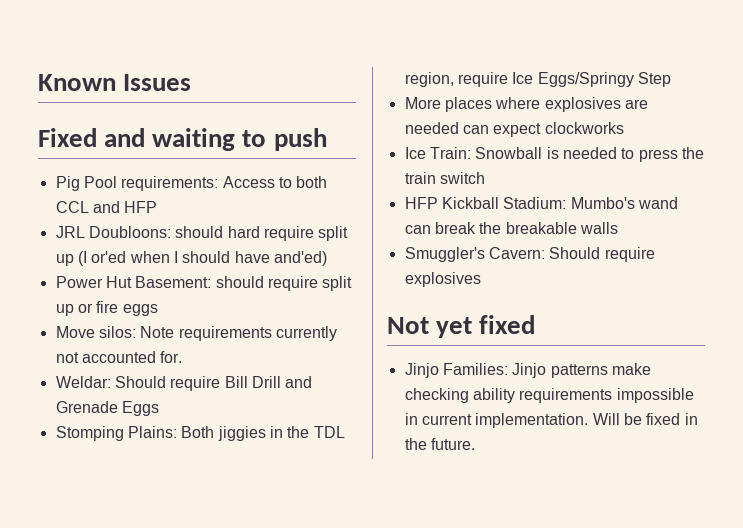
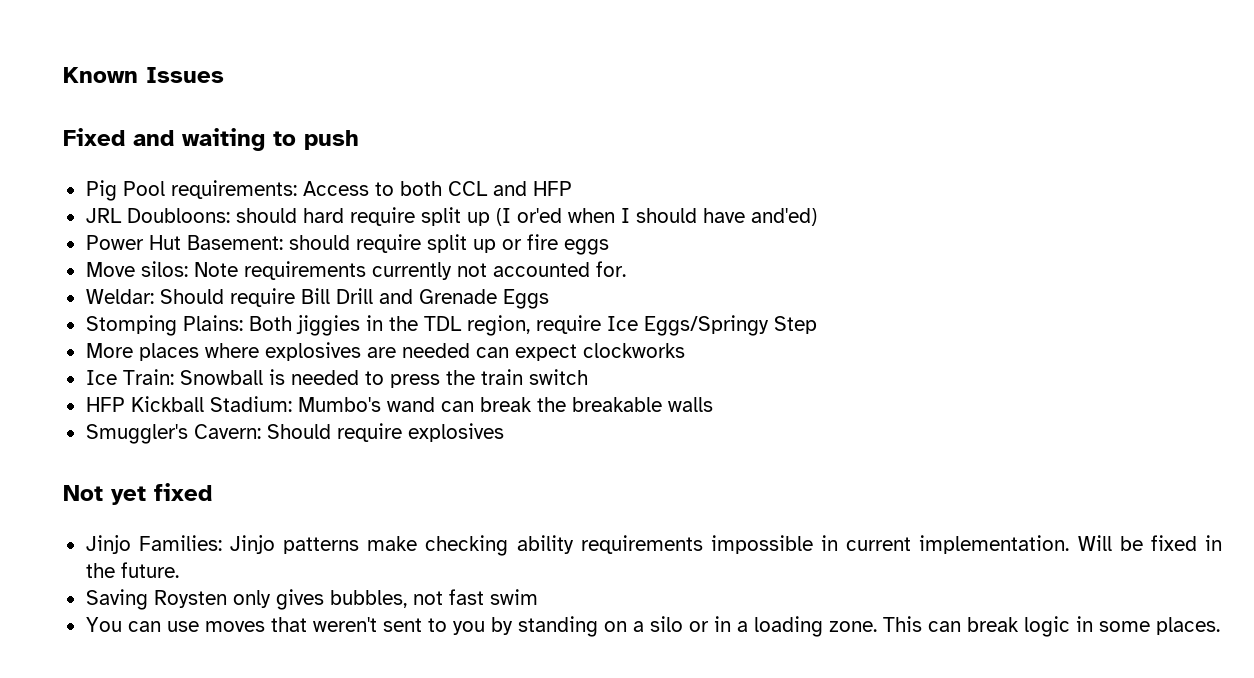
(475, 444) none -> [85,589,538,610] [85,616,1220,637] // Saving Roysten only gives bubbles, not fast swim // You can use moves that weren't sent to you by standing on a silo or in a loading zone. This can break logic in some places.

